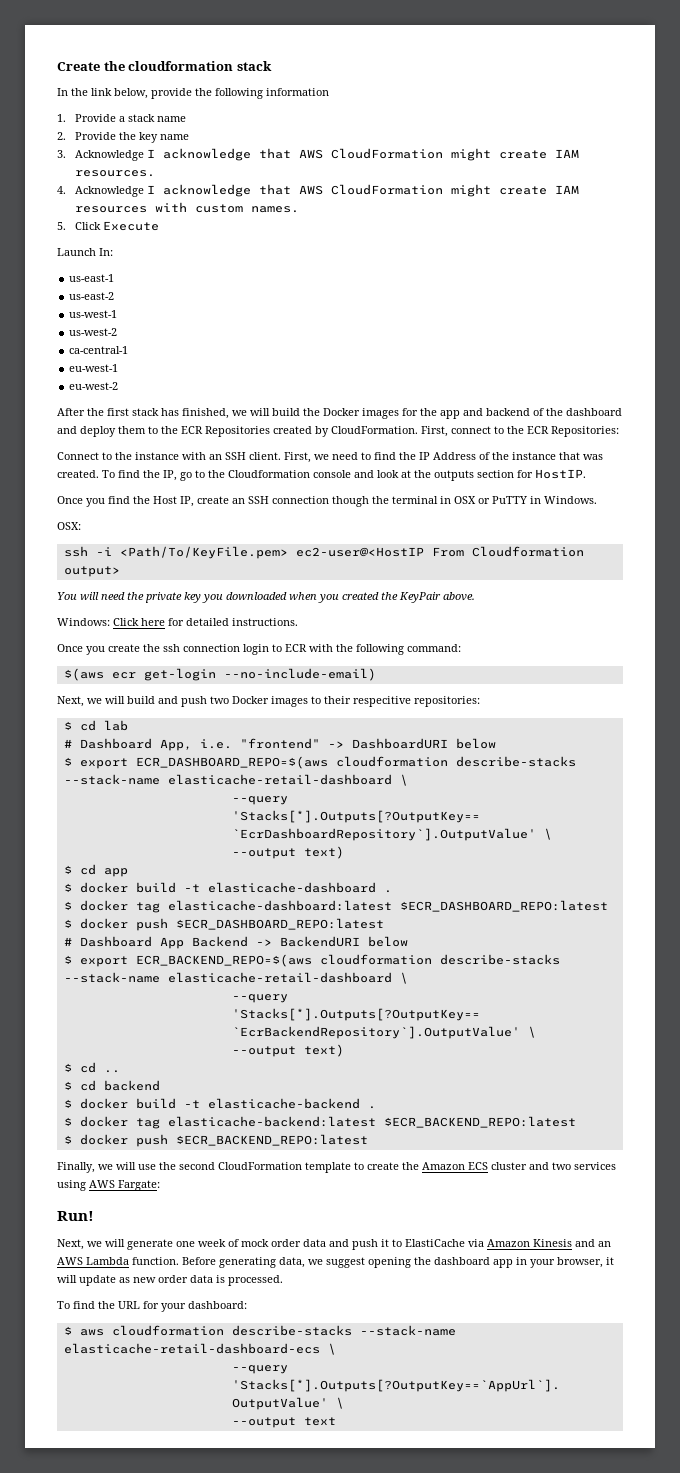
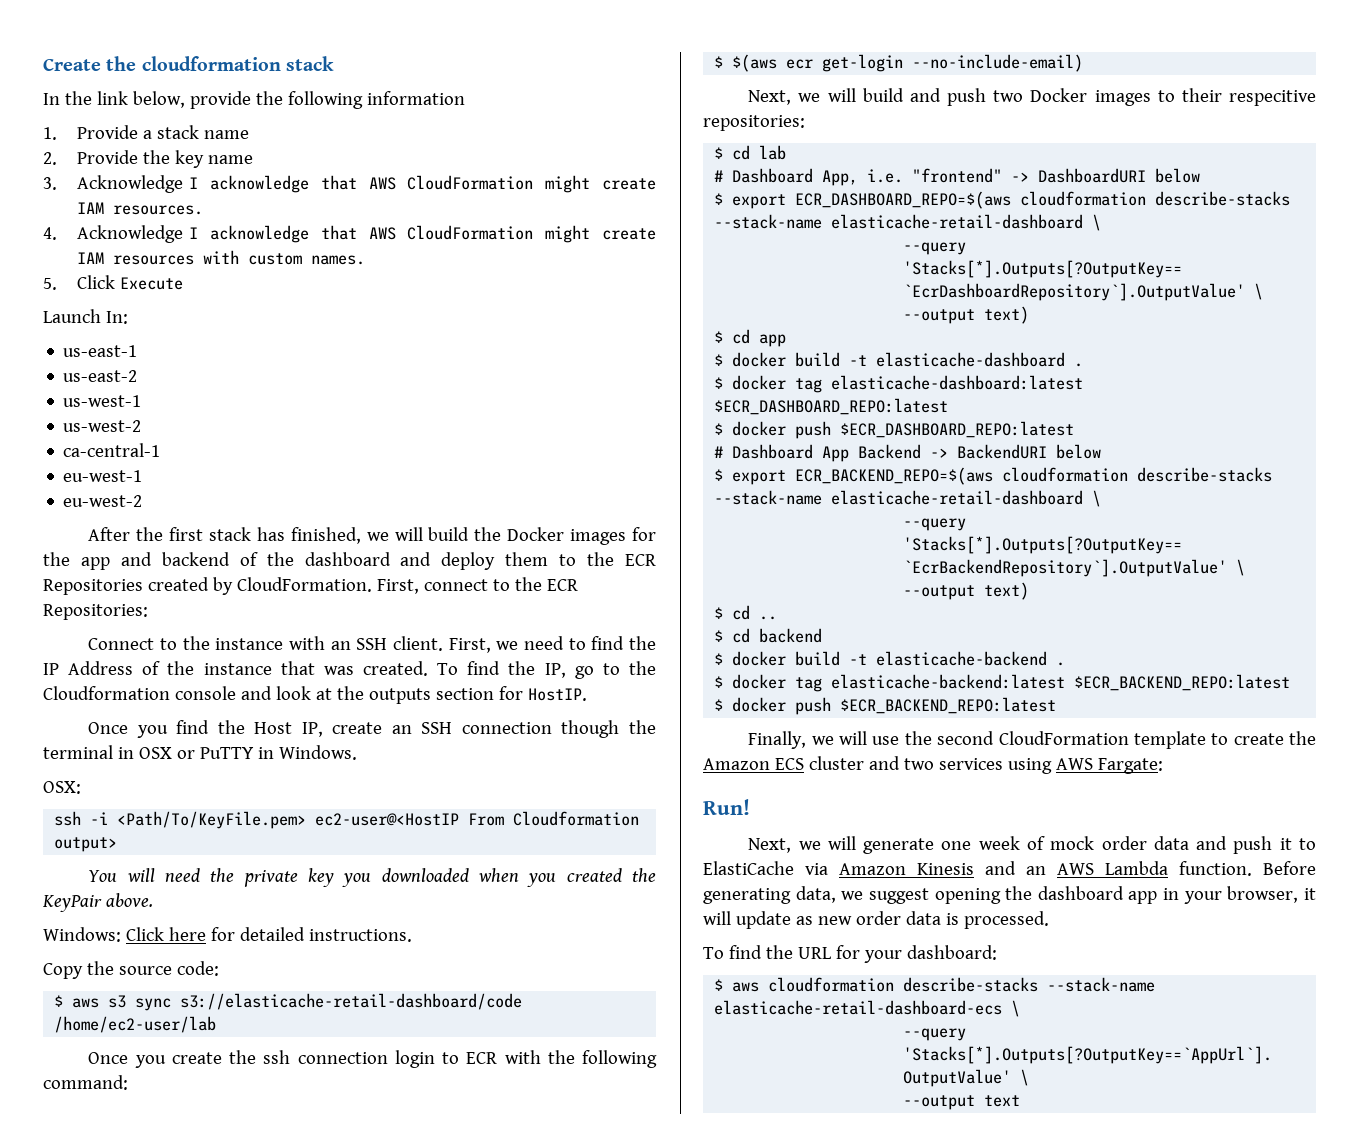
(298, 622) none -> [43,961,219,979] [54,993,523,1011] [54,1016,217,1033] // Copy the source code: // $ aws s3 sync s3://elasticache-retail-dashboard/code /home/ec2-user/lab
(461, 648) none -> [714,56,724,68] $

